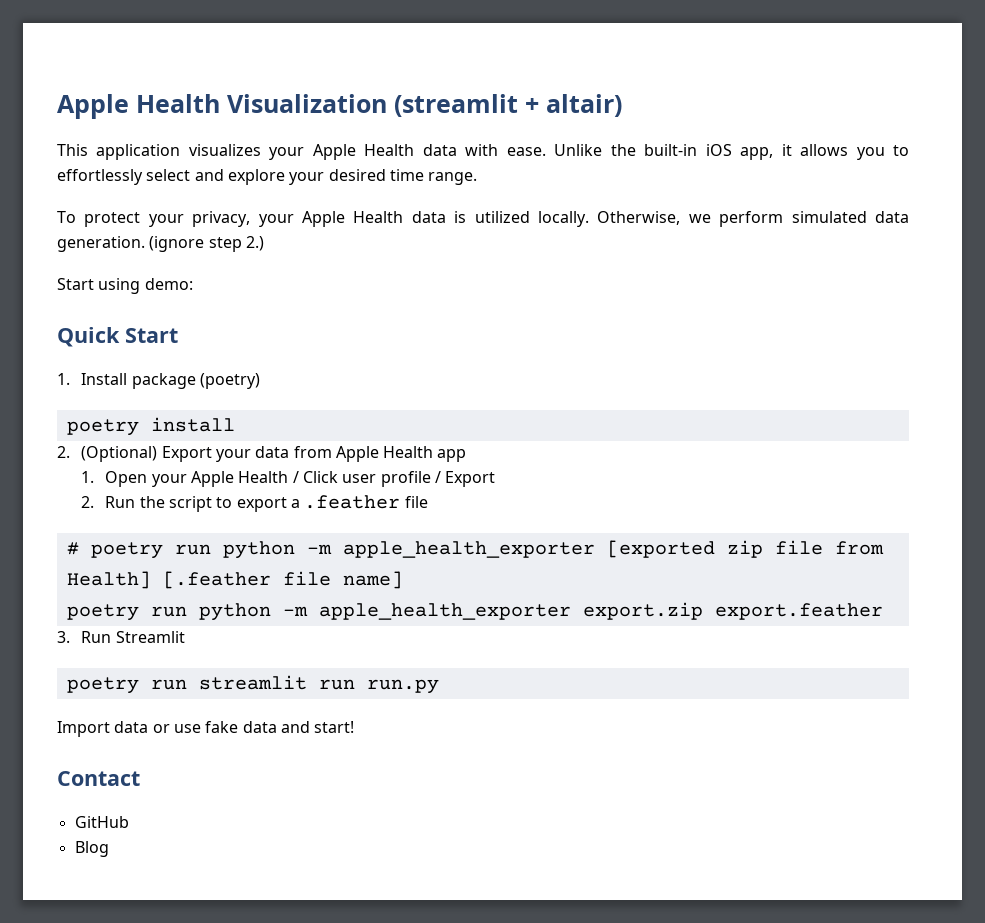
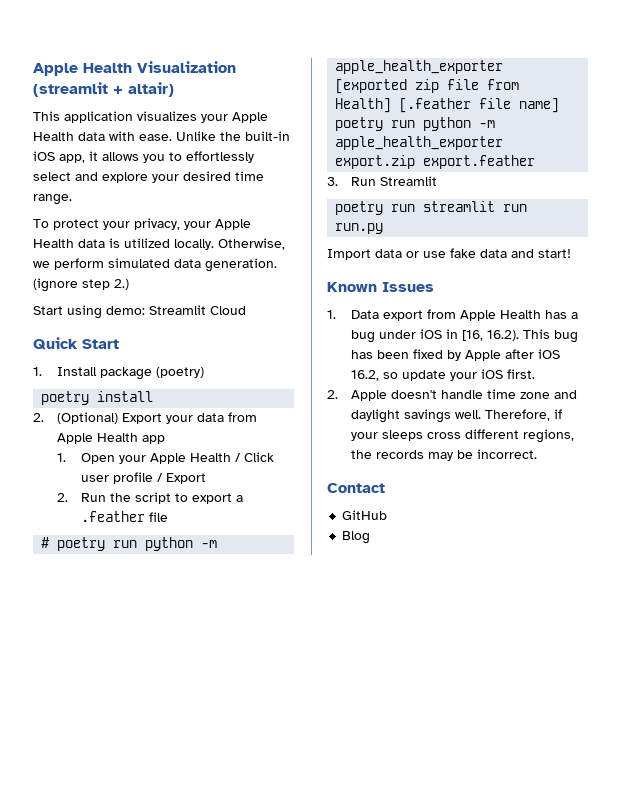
(193, 284) none -> [149,305,246,315] Streamlit Cloud
(355, 727) none -> [327,282,434,292] [327,309,578,321] [350,329,578,343] [350,349,560,361] [350,369,535,381] [327,389,577,401] [350,409,562,423] [350,429,574,443] [350,449,537,461] // Known Issues // 1. Data export from Apple Health has a bug under iOS in [16, 16.2). This bug has been fixed by Apple after iOS 16.2, so update your iOS first. // 2. Apple doesn't handle time zone and daylight savings well. Therefore, if your sleeps cross different regions, the records may be incorrect.

